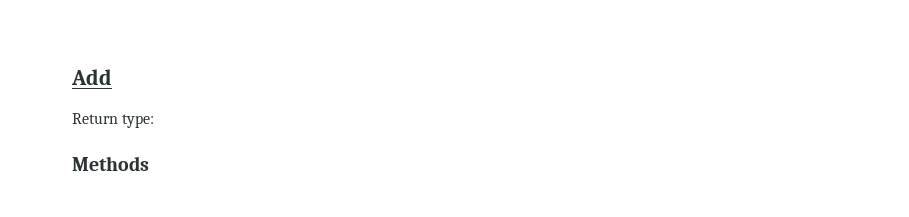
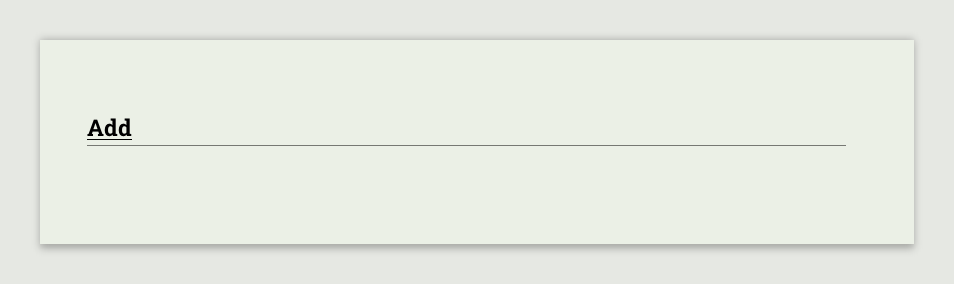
[72,113,155,128] [72,156,149,171] // Return type: // Methods -> (132, 127) none

